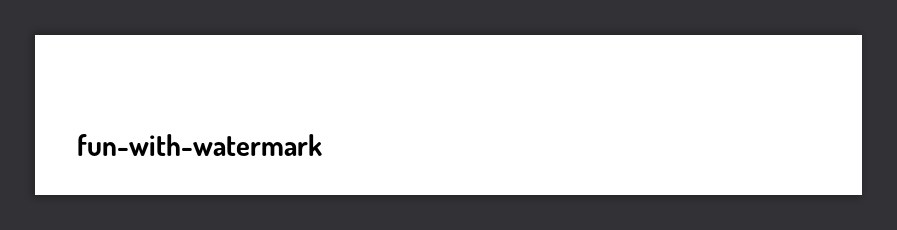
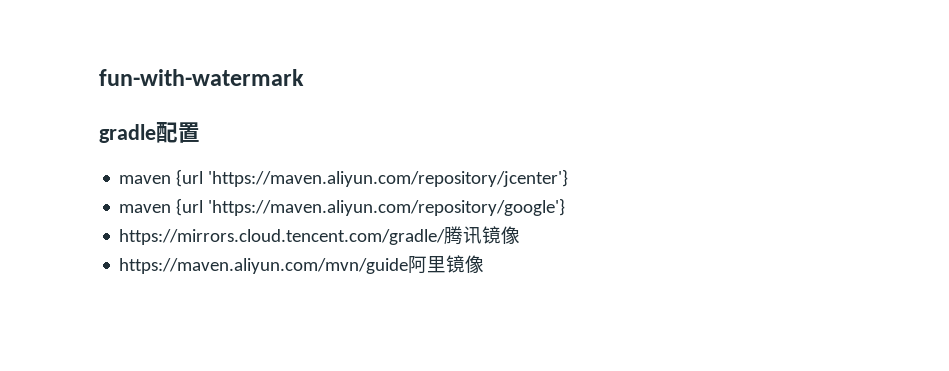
(322, 145) none -> [99,122,200,143] [119,169,569,187] [119,198,566,216] [119,226,521,245] [119,255,485,274] // gradle配置 // maven {url 'https://maven.aliyun.com/repository/jcenter'} // maven {url 'https://maven.aliyun.com/repository/google'} // https://mirrors.cloud.tencent.com/gradle/腾讯镜像 // https://maven.aliyun.com/mvn/guide阿里镜像

